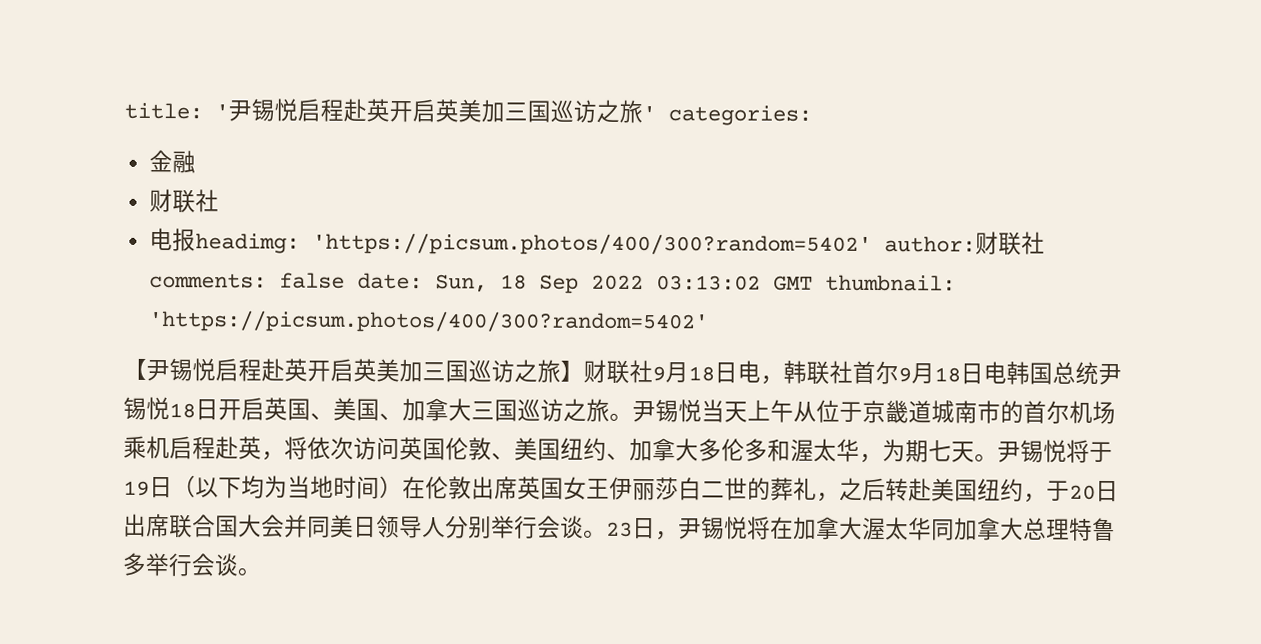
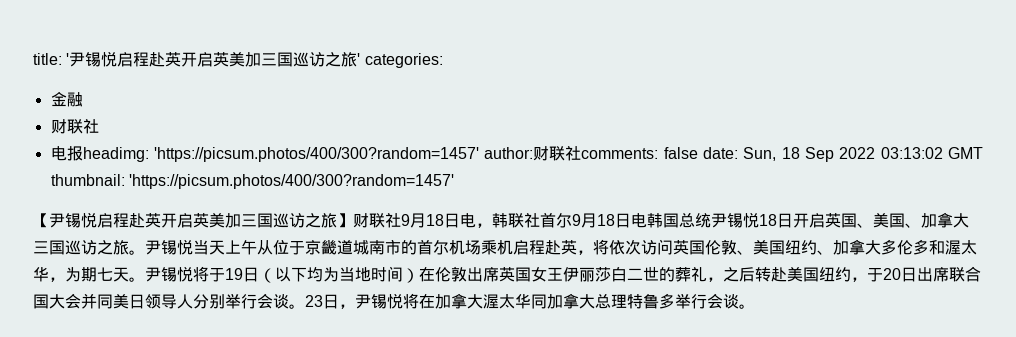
[311,232,872,257] 'https://picsum.photos/400/300?random=5402' -> [153,147,479,162] 'https://picsum.photos/400/300?random=1457'
[147,309,709,334] 'https://picsum.photos/400/300?random=5402' -> [128,174,454,189] 'https://picsum.photos/400/300?random=1457'

